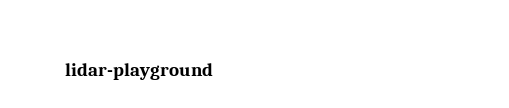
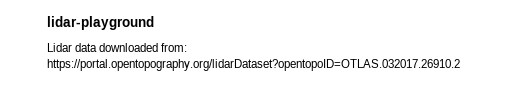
(213, 71) none -> [47,43,188,52] [47,59,460,71] // Lidar data downloaded from: https://portal.opentopography.org/lidarDataset?opentopoID=OTLAS.032017.26910.2

